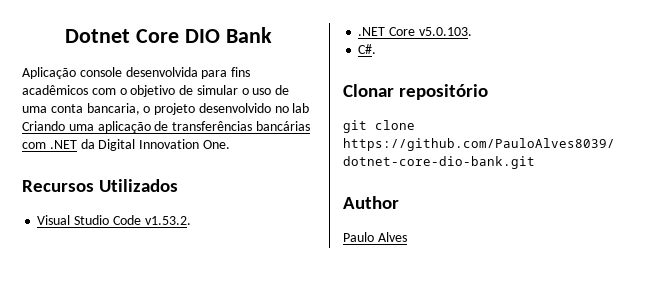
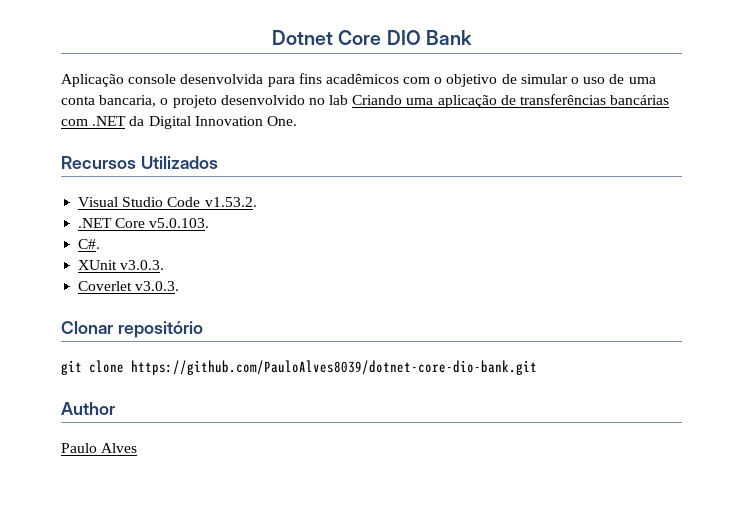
(377, 49) none -> [78,260,165,270] [78,281,180,291] // XUnit v3.0.3. // Coverlet v3.0.3.

